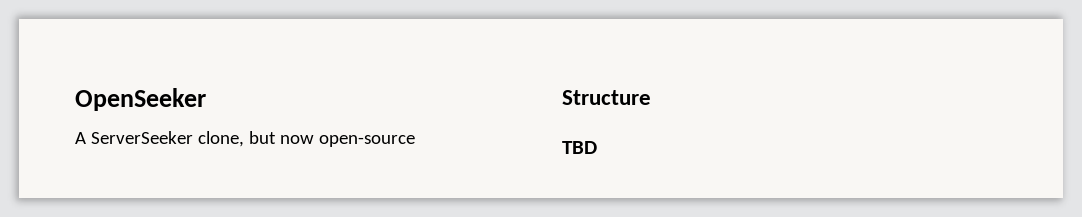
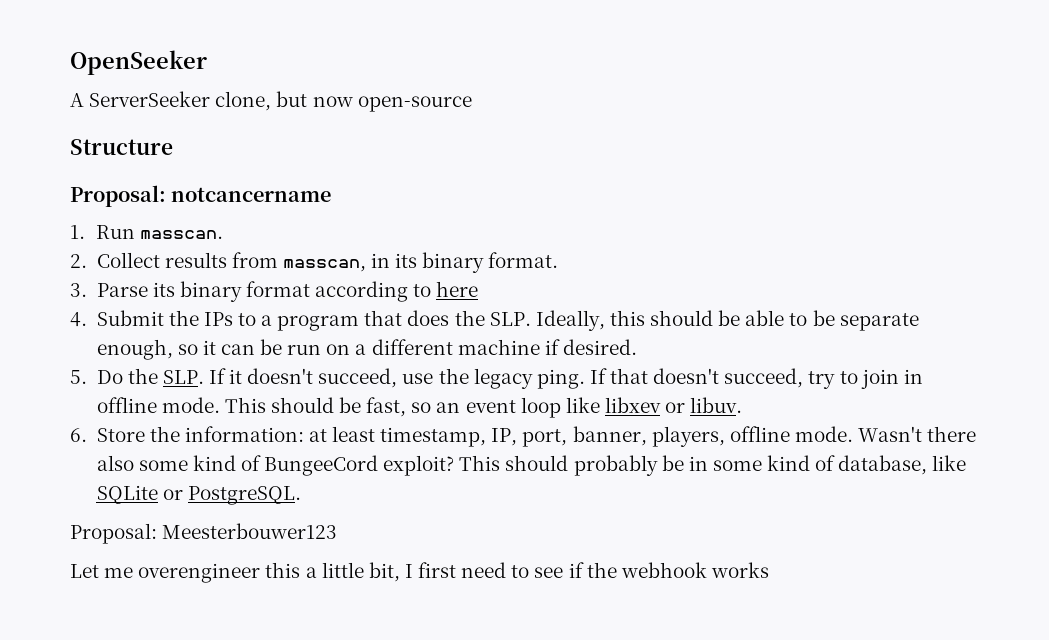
[562,141,597,154] TBD -> [70,185,332,207] [70,225,224,239] [70,252,559,273] [70,281,479,302] [70,310,919,331] [96,339,637,360] [70,368,923,389] [96,397,743,418] [70,426,977,447] [96,455,967,476] [96,485,301,505] [70,523,338,544] [70,562,769,583] Proposal: notcancername // 1. Run masscan. // 2. Collect results from masscan, in its binary format. // 3. Parse its binary format according to here // 4. Submit the IPs to a program that does the SLP. Ideally, this should be able to be separate enough, so it can be run on a different machine if desired. // 5. Do the SLP. If it doesn't succeed, use the legacy ping. If that doesn't succeed, try to join in offline mode. This should be fast, so an event loop like libxev or libuv. // 6. Store the information: at least timestamp, IP, port, banner, players, offline mode. Wasn't there also some kind of BungeeCord exploit? This should probably be in some kind of database, like SQLite or PostgreSQL. // Proposal: Meesterbouwer123 // Let me overengineer this a little bit, I first need to see if the webhook works

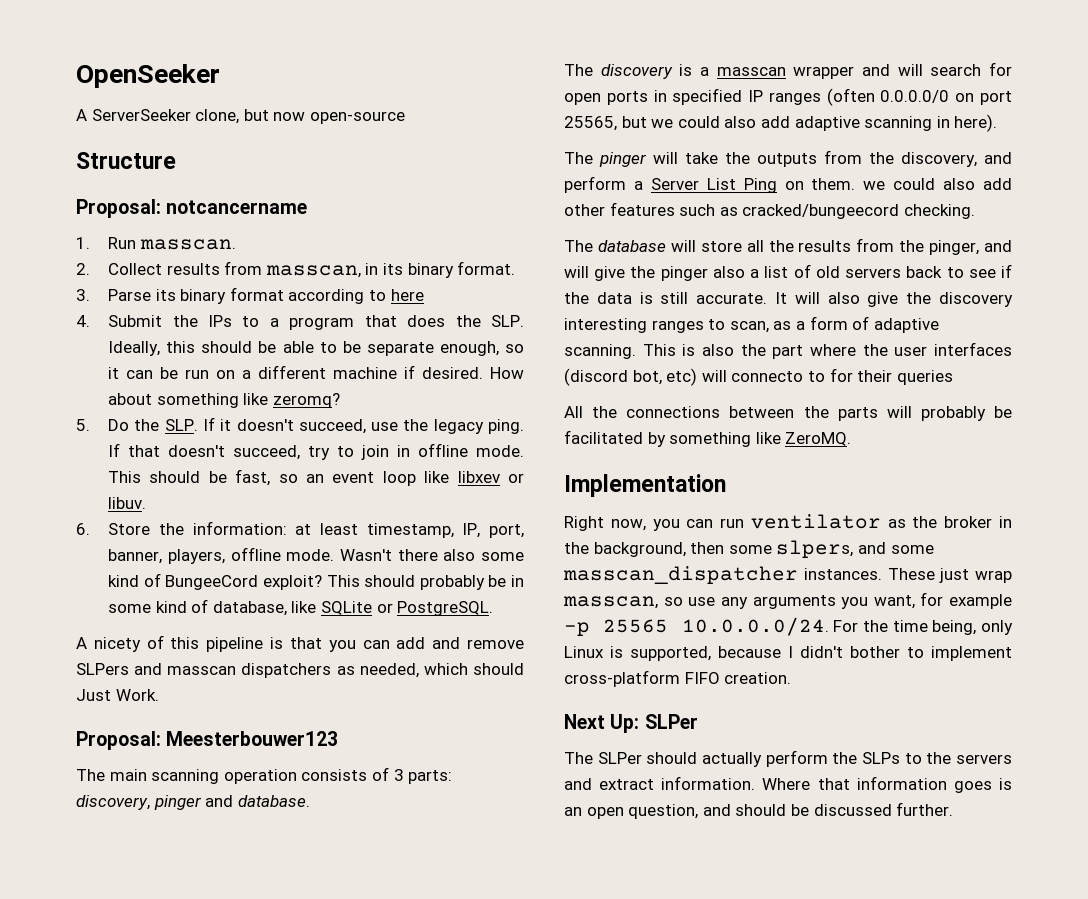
(637, 347) none -> [490,367,524,379] [108,393,340,408] How about something like zeromq?
[70,523,338,544] [70,562,769,583] Proposal: Meesterbouwer123 // Let me overengineer this a little bit, I first need to see if the webhook works -> [76,635,524,652] [76,663,524,678] [76,689,159,701] [76,731,339,750] [76,767,453,784] [76,795,310,810] [564,62,1012,79] [564,88,1012,106] [564,114,998,132] [564,150,1012,167] [564,176,1012,193] [564,202,975,219] [564,238,1012,255] [564,264,1012,281] [564,292,1013,307] [564,316,939,333] [564,342,1012,359] [564,368,953,386] [564,406,1012,421] [564,430,852,447] [564,474,726,497] [564,514,1012,531] [564,540,934,558] [563,566,1012,584] [563,592,1012,609] [564,617,1013,636] [564,646,1012,661] [564,670,792,687] [564,714,698,733] [564,750,1012,767] [564,776,1012,793] [564,802,954,819] A nicety of this pipeline is that you can add and remove SLPers and masscan dispatchers as needed, which should Just Work. // Proposal: Meesterbouwer123 // The main scanning operation consists of 3 parts: discovery, pinger and database. // The discovery is a masscan wrapper and will search for open ports in specified IP ranges (often 0.0.0.0/0 on port 25565, but we could also add adaptive scanning in here). // The pinger will take the outputs from the discovery, and perform a Server List Ping on them. we could also add other features such as cracked/bungeecord checking. // The database will store all the results from the pinger, and will give the pinger also a list of old servers back to see if the data is still accurate. It will also give the discovery interesting ranges to scan, as a form of adaptive scanning. This is also the part where the user interfaces (discord bot, etc) will connecto to for their queries // All the connections between the parts will probably be facilitated by something like ZeroMQ. // Implementation // Right now, you can run ventilator as the broker in the background, then some slpers, and some masscan_dispatcher instances. These just wrap masscan, so use any arguments you want, for example -p 25565 10.0.0.0/24. For the time being, only Linux is supported, because I didn't bother to implement cross-platform FIFO creation. // Next Up: SLPer // The SLPer should actually perform the SLPs to the servers and extract information. Where that information goes is an open question, and should be discussed further.

